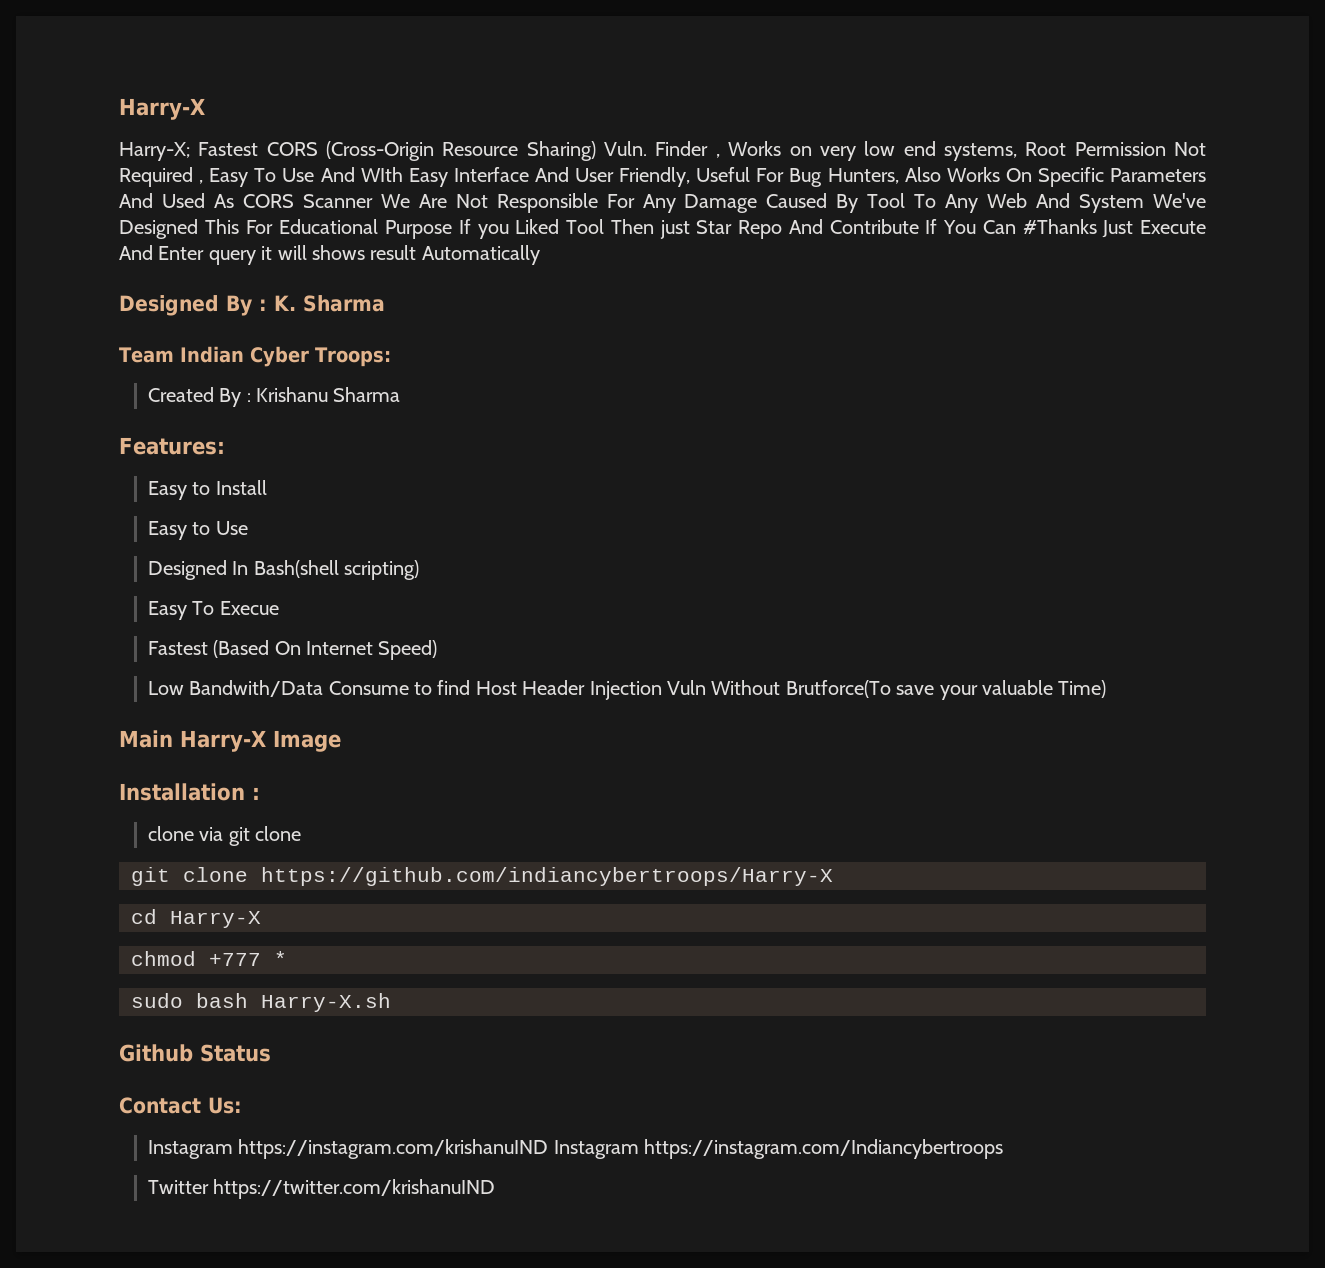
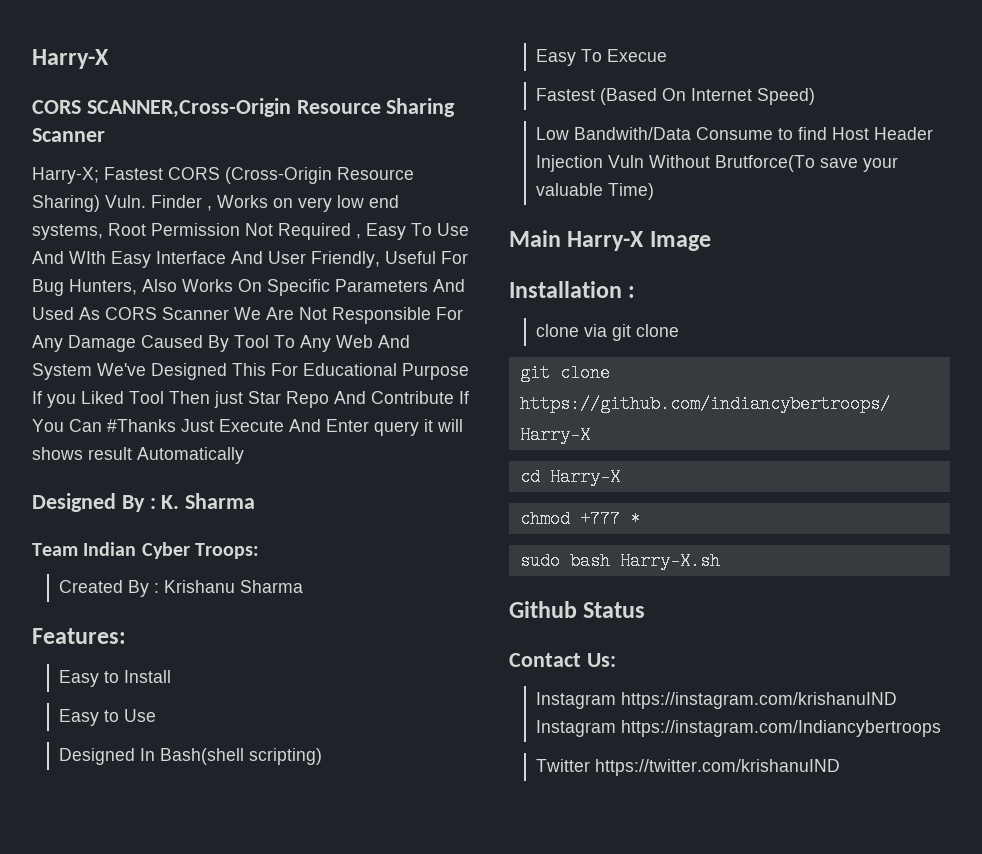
[119,98,205,120] Harry-X -> [32,49,109,69] [32,98,456,118] [32,128,105,142] Harry-X // CORS SCANNER,Cross-Origin Resource Sharing Scanner

